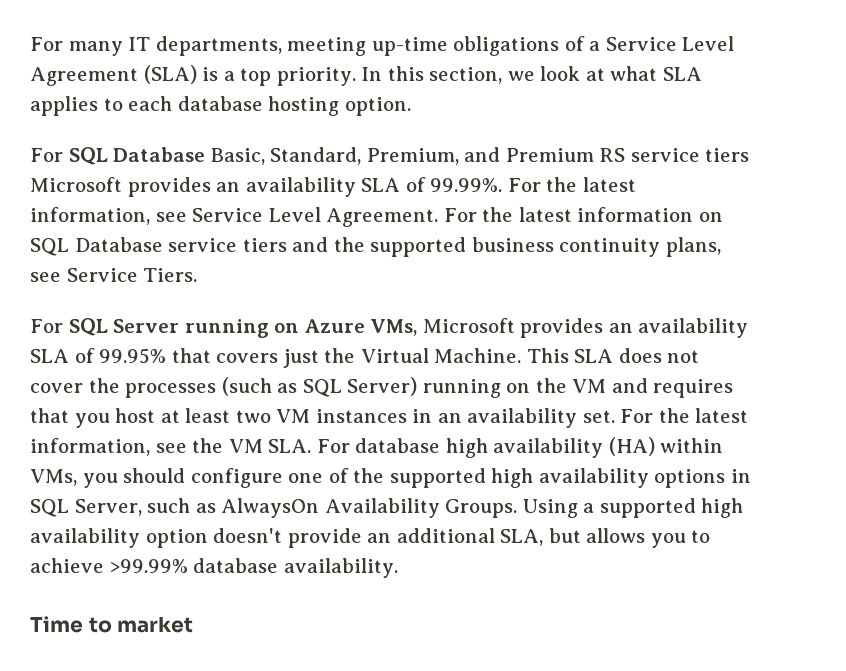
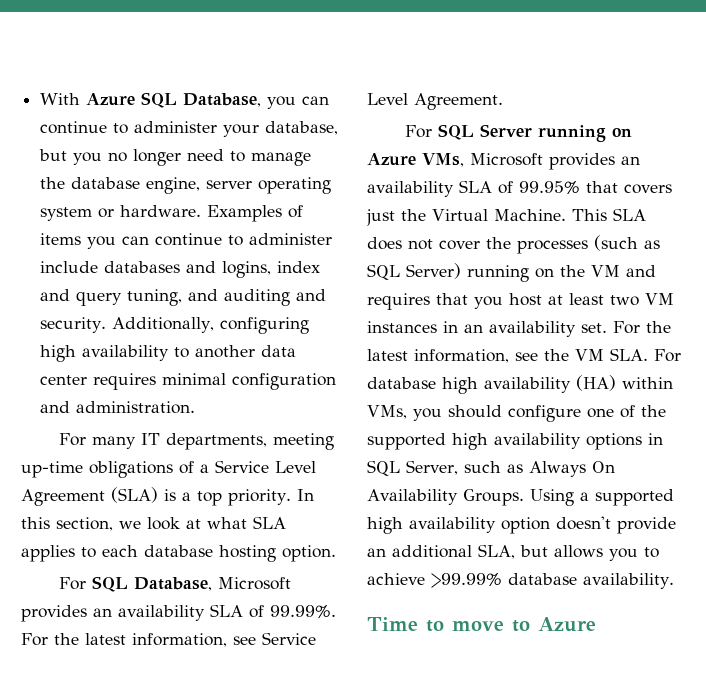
(30, 44) none -> [40,92,330,109] [40,121,339,137] [39,149,312,166] [40,177,332,194] [40,205,304,222] [40,233,333,249] [40,261,321,278] [40,289,327,306] [40,317,310,334] [40,345,297,362] [40,373,337,390] [40,401,196,414] With Azure SQL Database, you can continue to administer your database, but you no longer need to manage the database engine, server operating system or hardware. Examples of items you can continue to administer include databases and logins, index and query tuning, and auditing and security. Additionally, configuring high availability to another data center requires minimal configuration and administration. //
[113,147,750,165] Database Basic, Standard, Premium, and Premium RS service tiers -> [133,577,212,591] Database,
[443,207,723,222] [30,237,721,257] [30,268,198,282] For the latest information on SQL Database service tiers and the supported business continuity plans, see Service Tiers. -> (503, 101) none
[221,498,320,518] AlwaysOn -> [529,461,615,477] Always On
[117,617,194,633] market -> [452,617,596,632] move to Azure

